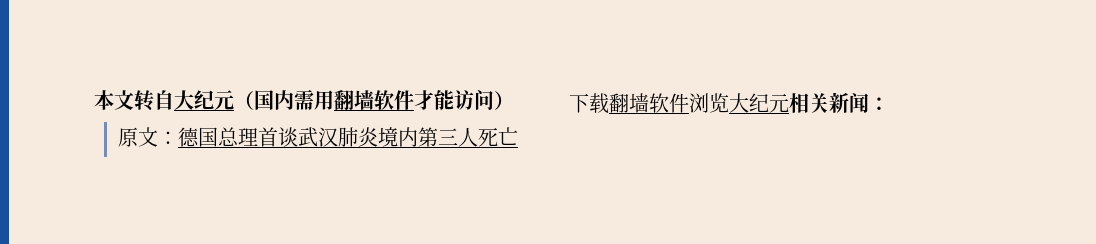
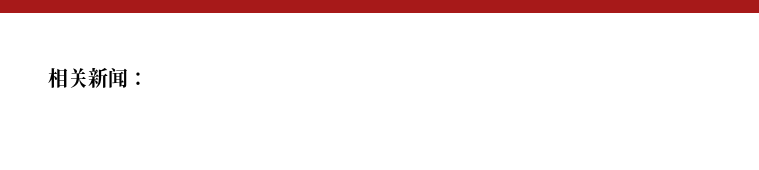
[94,89,514,111] [118,127,519,147] [569,93,789,114] 本文转自大纪元（国内需用翻墙软件才能访问） // 原文：德国总理首谈武汉肺炎境内第三人死亡 // 下载翻墙软件浏览大纪元 -> (48, 78) none

